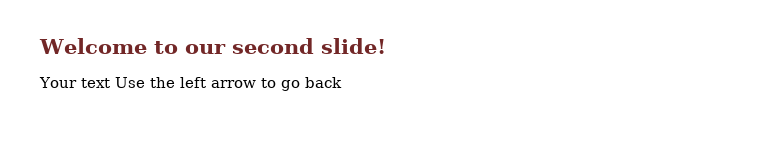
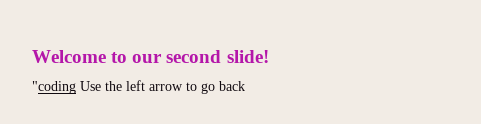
[39,77,110,88] Your text -> [32,81,76,94] "coding

